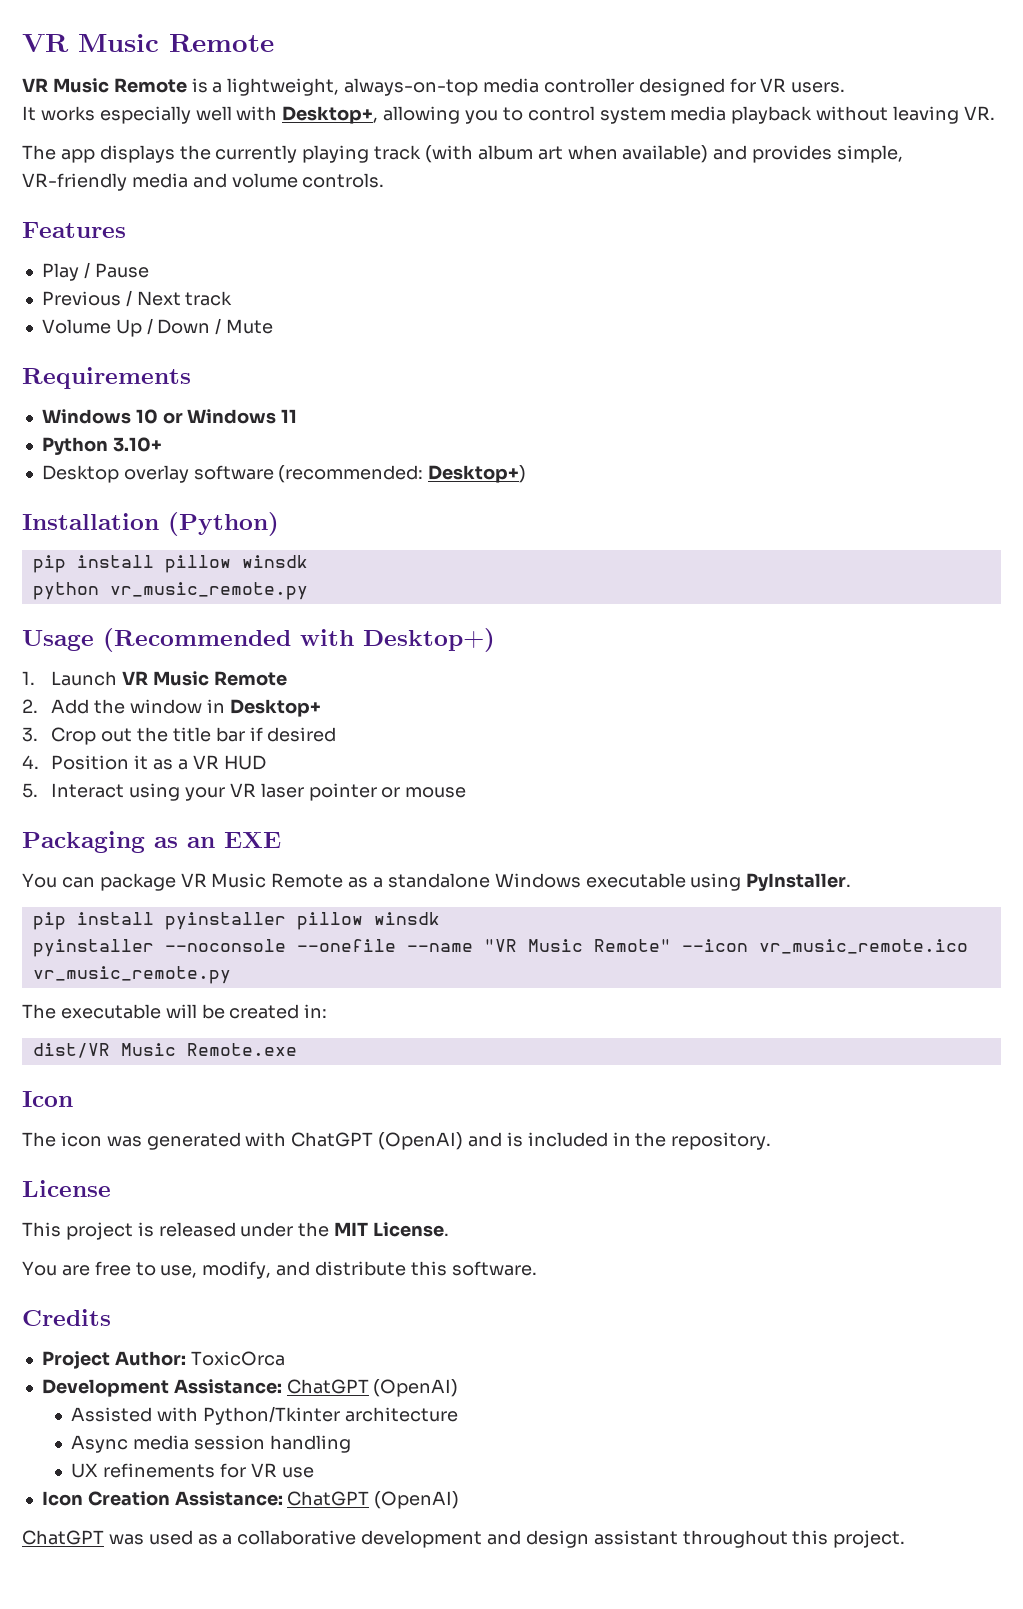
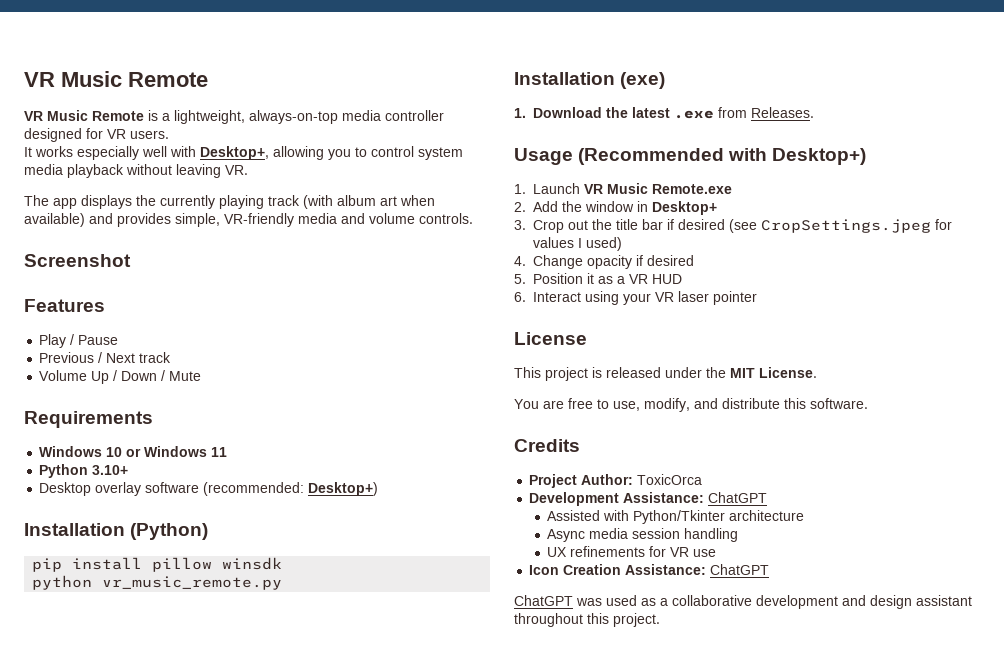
(385, 180) none -> [24,254,131,267] // Screenshot
(308, 591) none -> [514,72,666,89] [514,107,814,119] // Installation (exe) // 1. Download the latest .exe from Releases.
[213,671,287,686] Remote -> [652,184,732,194] Remote.exe
[22,755,39,769] // 4. -> [729,219,952,233] [533,237,622,251] [514,255,694,269] [514,274,526,284] (see CropSettings.jpeg for values I used) // 4. Change opacity if desired // 5.
[22,783,38,798] 5. -> [514,292,526,302] 6.
[381,787,467,798] [22,831,281,853] [22,873,852,891] [32,912,440,930] [32,939,968,957] [32,966,231,984] [22,1004,328,1019] [32,1043,297,1058] [22,1091,73,1107] [22,1132,772,1150] or mouse // Packaging as an EXE // You can package VR Music Remote as a standalone Windows executable using PyInstaller. // pip install pyinstaller pillow winsdk // pyinstaller --noconsole --onefile --name "VR Music Remote" --icon vr_music_remote.ico vr_music_remote.py // The executable will be created in: // dist/VR Music Remote.exe // Icon // The icon was generated with ChatGPT (OpenAI) and is included in the repository. -> (757, 298) none
[373,1379,459,1397] (OpenAI) -> (768, 497) none
[374,1491,460,1509] (OpenAI) -> (770, 569) none

